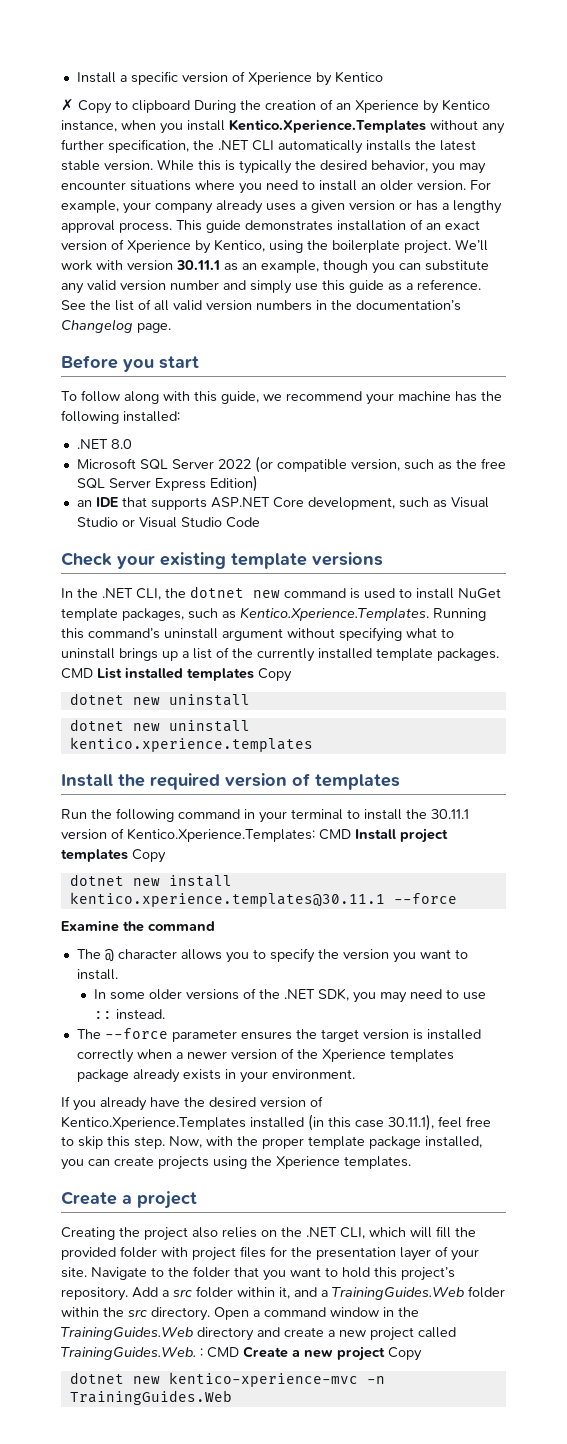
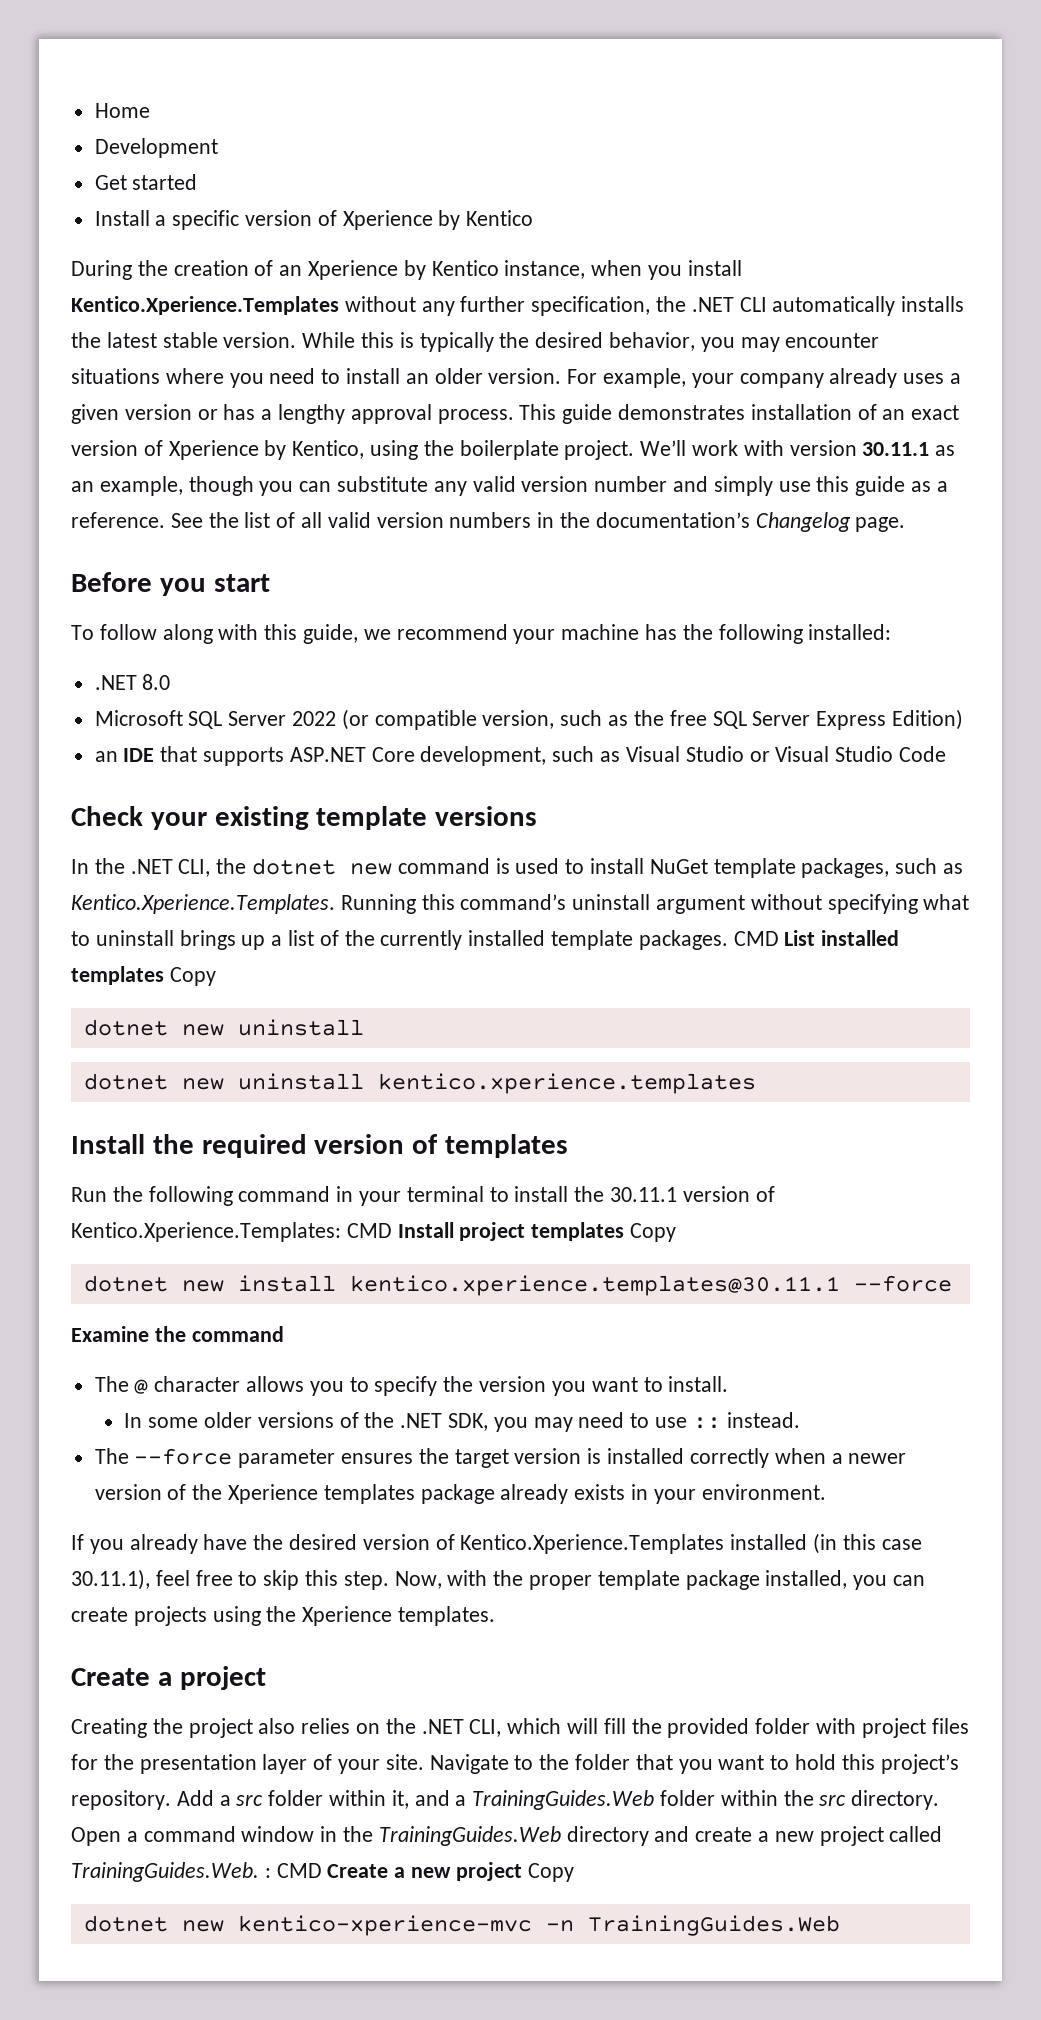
(76, 77) none -> [94,103,150,118] [94,138,218,158] [94,174,198,190] Home // Development // Get started //
[61,99,190,114] ✗ Copy to clipboard -> (534, 218) none

